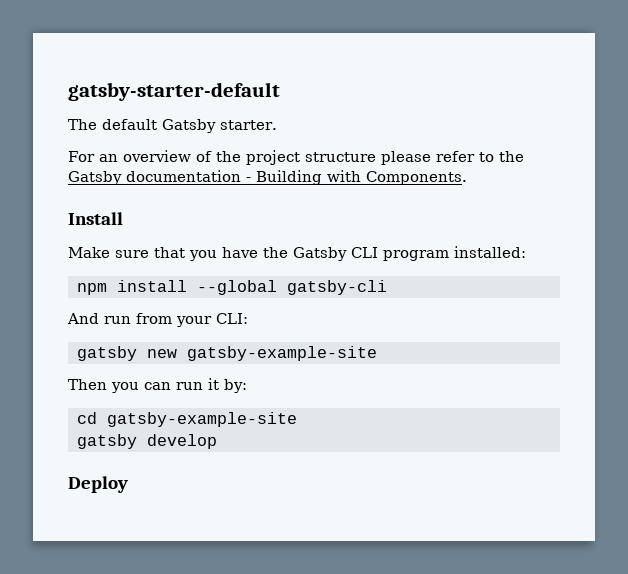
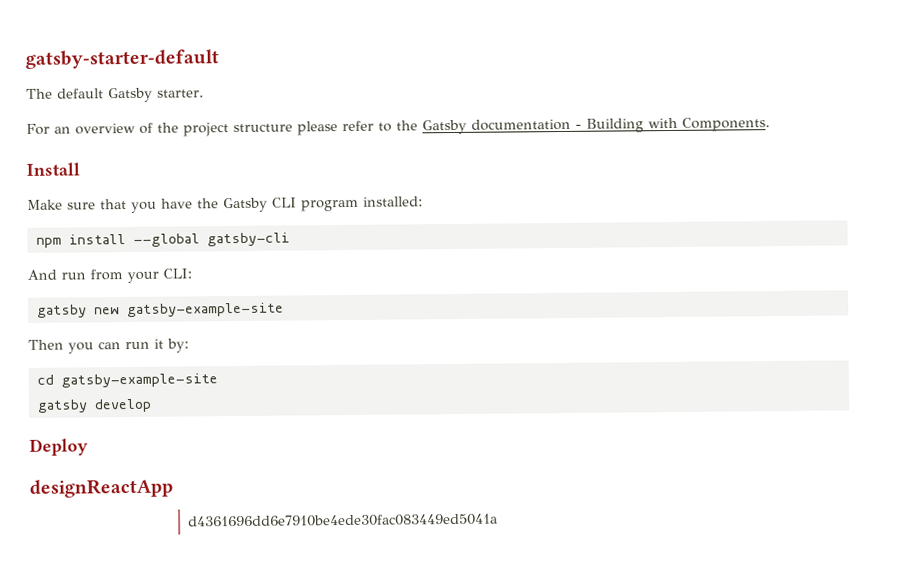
(128, 484) none -> [29,478,173,498] [187,513,498,528] // designReactApp // d4361696dd6e7910be4ede30fac083449ed5041a

